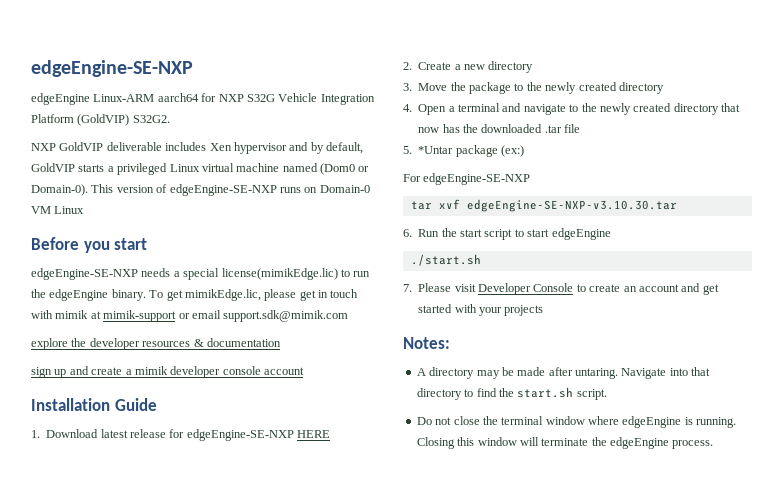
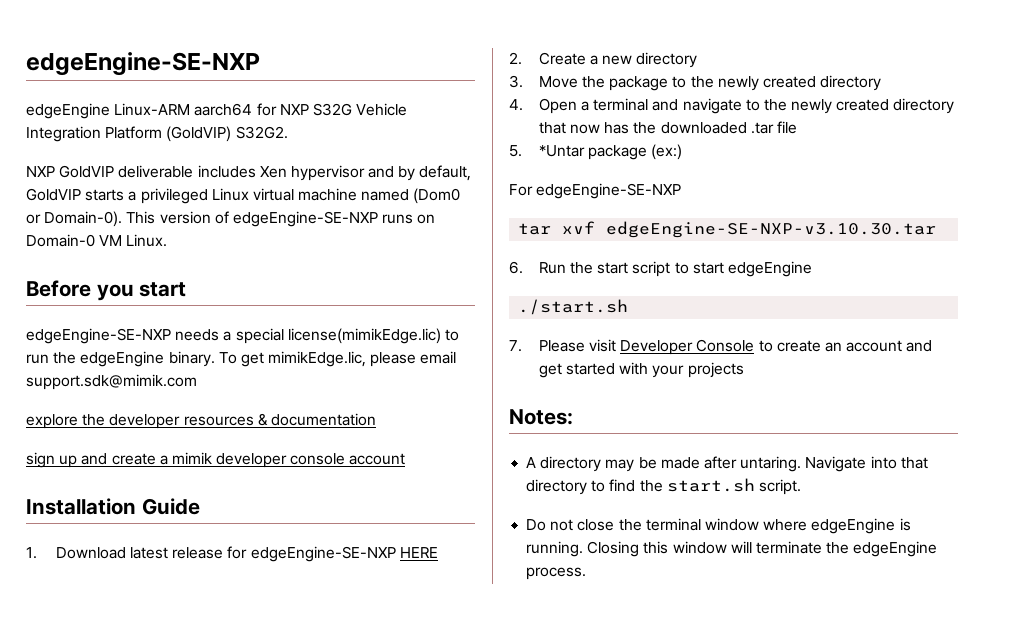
[54,206,85,214] Linux -> [126,234,168,247] Linux.
[299,289,359,301] [31,310,190,322] get in touch with mimik at mimik-support or -> (417, 359) none

